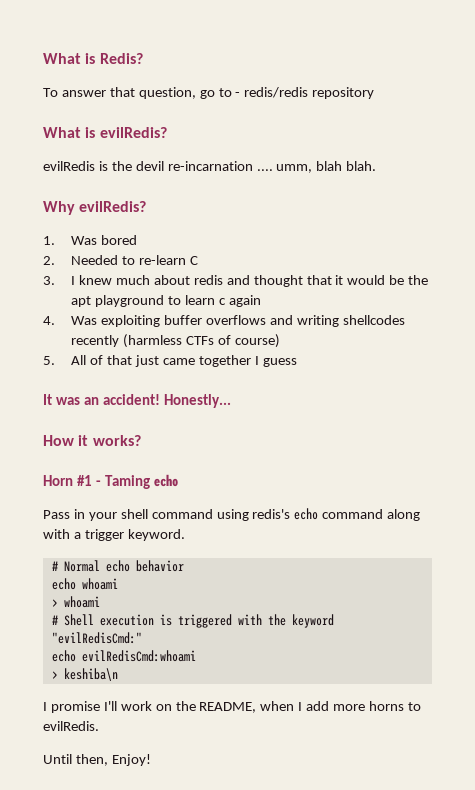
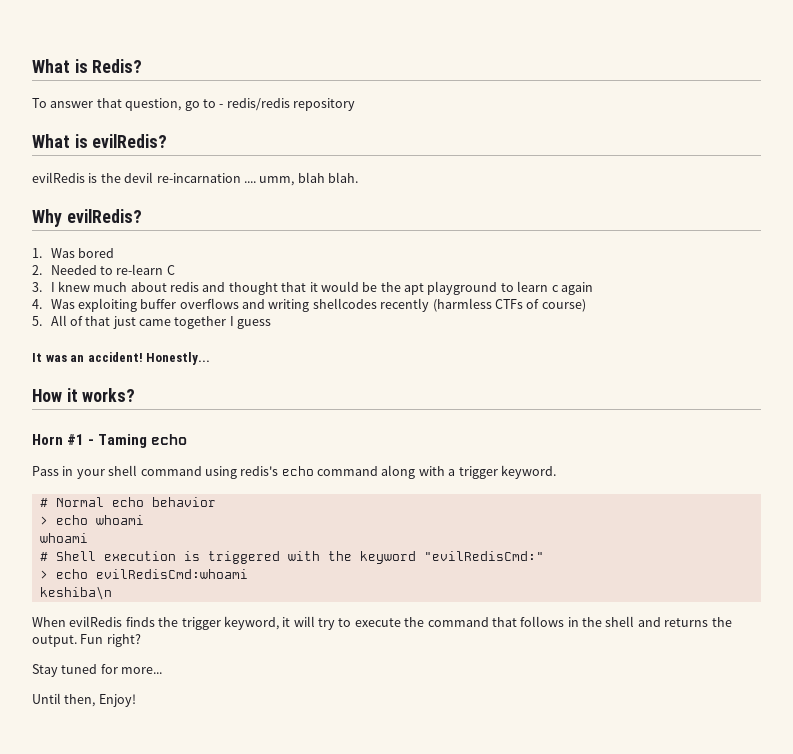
(184, 566) none -> [39,516,48,525] >
[51,599,58,607] > -> (144, 520) none
(142, 638) none -> [39,570,48,579] >
[51,671,58,679] > -> (248, 574) none
[43,701,421,713] [43,721,99,731] I promise I'll work on the README, when I add more horns to evilRedis. -> [32,616,732,630] [32,634,141,647] [32,664,163,677] When evilRedis finds the trigger keyword, it will try to execute the command that follows in the shell and returns the output. Fun right? // Stay tuned for more...

